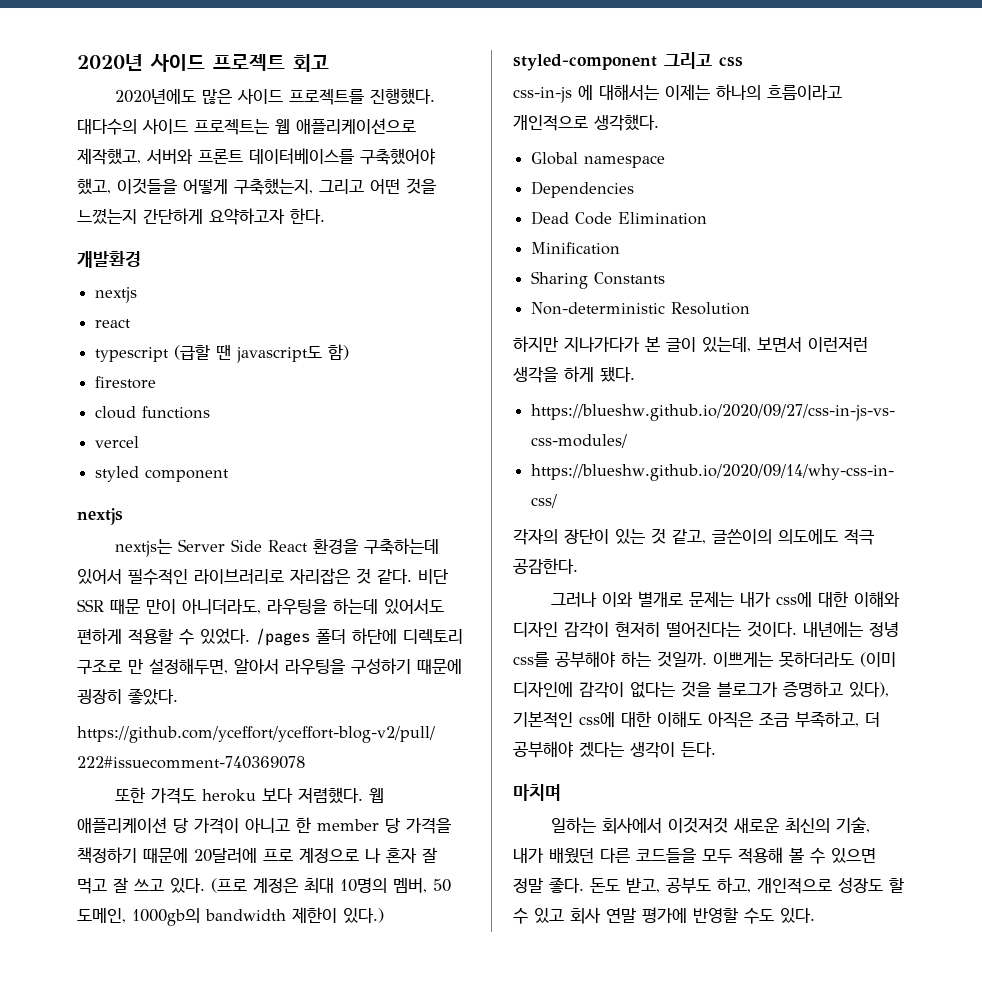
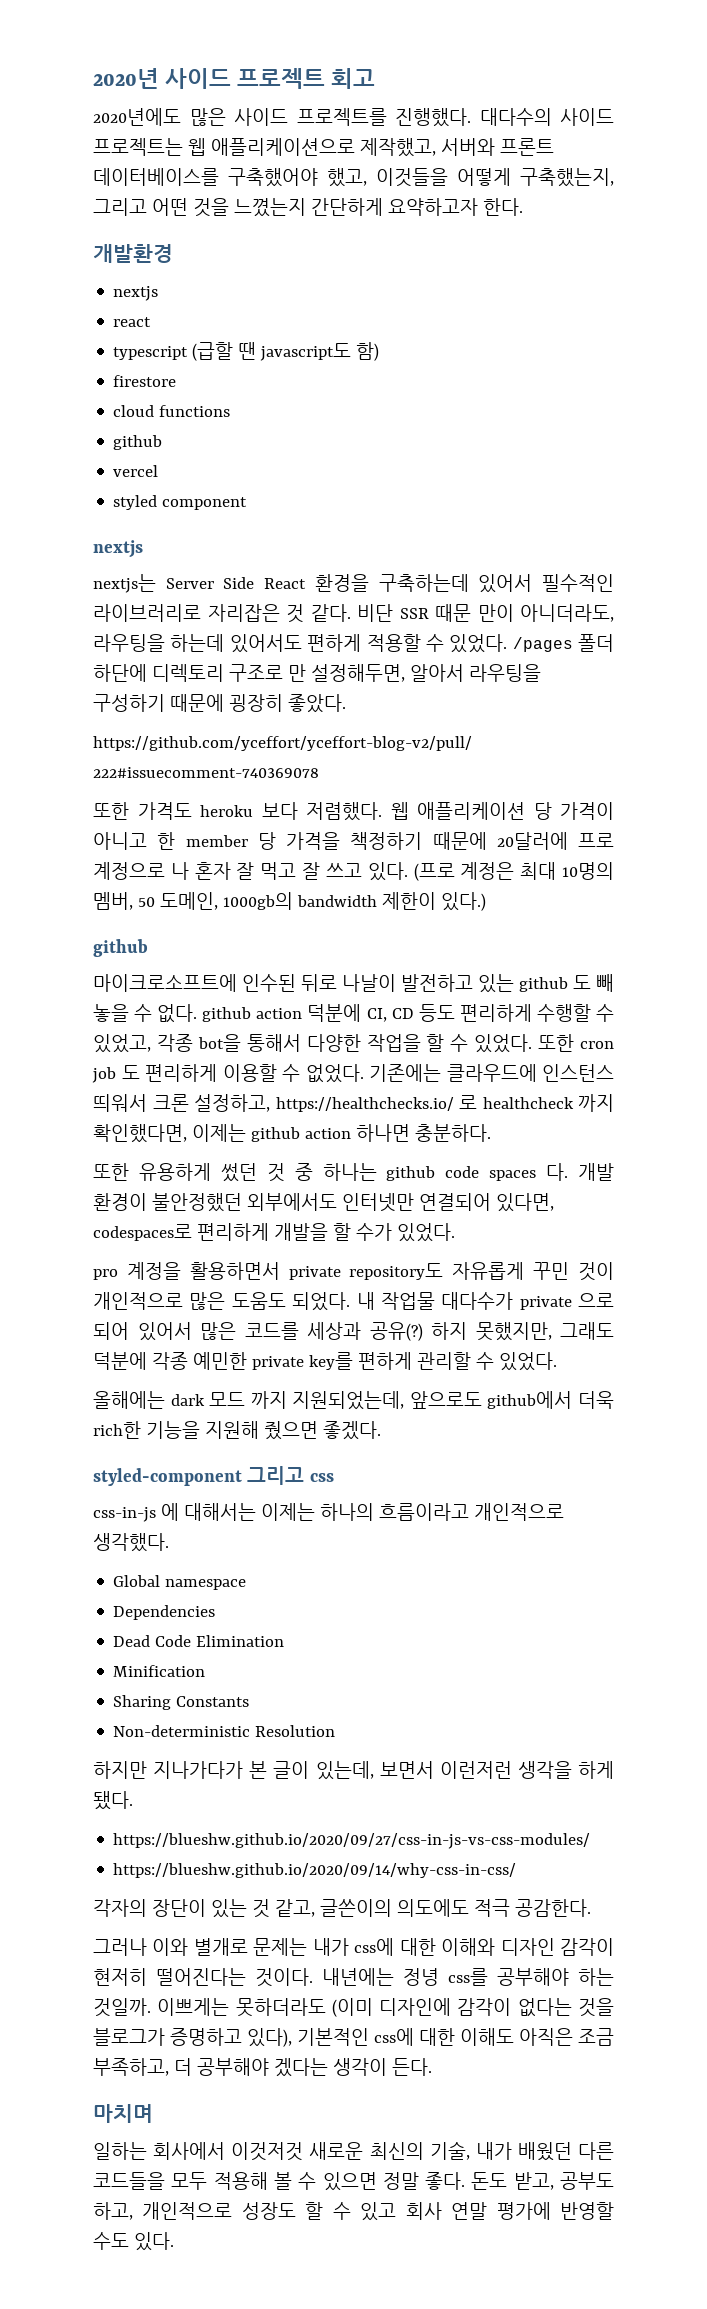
(211, 412) none -> [113,435,163,450] // github
(384, 915) none -> [93,939,148,957] [93,974,614,993] [93,1004,615,1023] [93,1034,614,1053] [92,1064,614,1083] [93,1094,614,1112] [93,1124,491,1143] [93,1163,614,1182] [93,1193,554,1212] [93,1223,455,1242] [93,1262,614,1281] [93,1292,614,1311] [93,1322,614,1341] [93,1352,557,1371] [93,1391,614,1410] [93,1421,381,1440] // github // 마이크로소프트에 인수된 뒤로 나날이 발전하고 있는 github 도 빼 놓을 수 없다. github action 덕분에 CI, CD 등도 편리하게 수행할 수 있었고, 각종 bot을 통해서 다양한 작업을 할 수 있었다. 또한 cron job 도 편리하게 이용할 수 없었다. 기존에는 클라우드에 인스턴스 띄워서 크론 설정하고, https://healthchecks.io/ 로 healthcheck 까지 확인했다면, 이제는 github action 하나면 충분하다. // 또한 유용하게 썼던 것 중 하나는 github code spaces 다. 개발 환경이 불안정했던 외부에서도 인터넷만 연결되어 있다면, codespaces로 편리하게 개발을 할 수가 있었다. // pro 계정을 활용하면서 private repository도 자유롭게 꾸민 것이 개인적으로 많은 도움도 되었다. 내 작업물 대다수가 private 으로 되어 있어서 많은 코드를 세상과 공유(?) 하지 못했지만, 그래도 덕분에 각종 예민한 private key를 편하게 관리할 수 있었다. // 올해에는 dark 모드 까지 지원되었는데, 앞으로도 github에서 더욱 rich한 기능을 지원해 줬으면 좋겠다.

